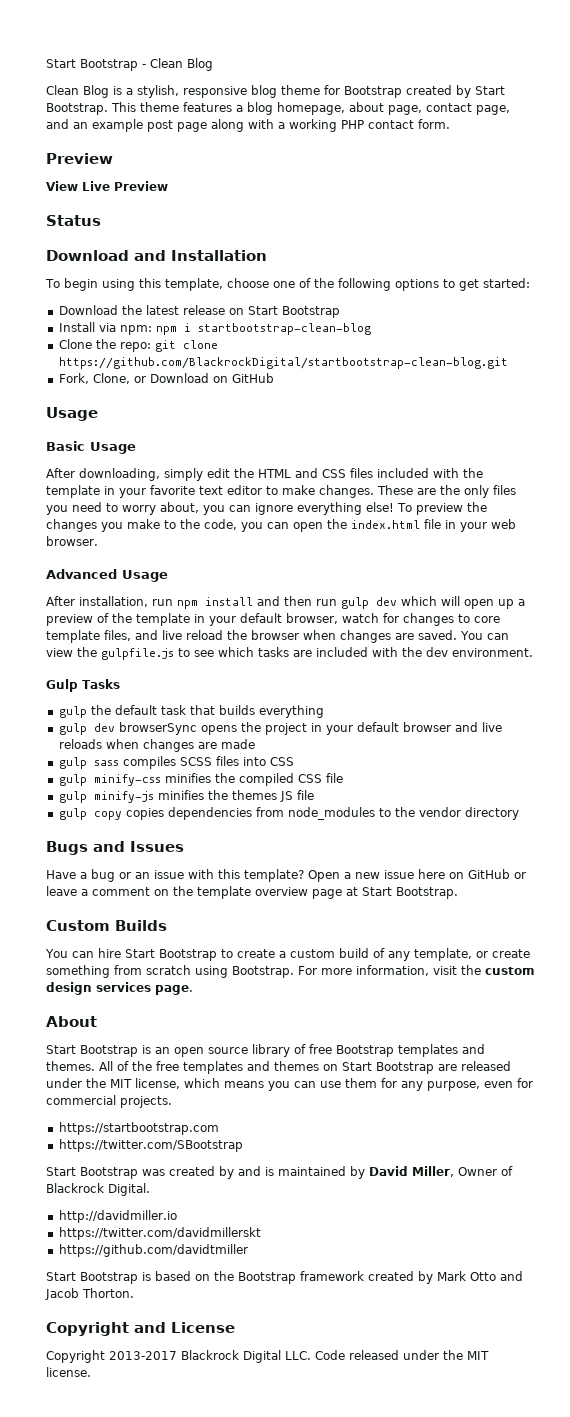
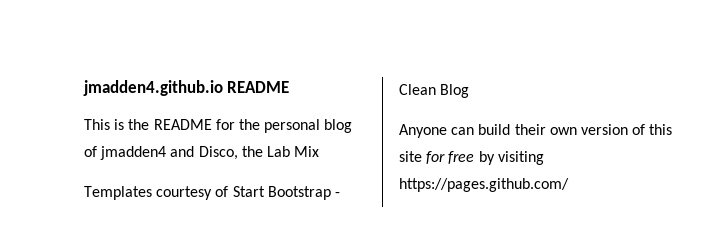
(46, 63) none -> [83,80,290,96] [84,119,353,133] [84,146,320,160] [84,186,229,200] jmadden4.github.io README // This is the README for the personal blog of jmadden4 and Disco, the Lab Mix // Templates courtesy of
[46,85,505,98] [46,102,510,115] [46,119,450,132] [46,153,113,164] [46,181,168,191] [46,215,101,226] [46,250,267,261] [45,278,530,291] [58,305,340,318] [58,322,371,335] [58,339,218,352] [58,357,508,369] [58,373,274,384] [46,407,98,421] [46,441,136,454] [46,468,483,481] [46,485,516,498] [46,502,487,515] [46,519,516,532] [46,536,98,546] [46,569,168,582] [46,596,525,609] [46,613,500,626] [46,630,509,643] [46,647,533,660] [46,679,120,692] [58,705,324,718] [58,722,502,735] [58,739,255,752] [58,756,294,769] [58,773,343,786] [58,790,314,803] [58,807,519,820] [46,841,184,855] [46,869,526,882] [46,886,458,899] [46,920,167,931] [45,948,530,961] [46,965,535,978] [46,982,193,995] [46,1016,97,1027] [46,1044,485,1057] [46,1061,511,1074] [46,1078,533,1091] [46,1095,172,1108] [58,1122,219,1135] [58,1139,243,1152] [46,1166,513,1179] [46,1183,150,1196] [58,1210,177,1223] [58,1227,261,1240] [58,1244,248,1257] [46,1271,523,1284] [45,1288,134,1300] [46,1322,235,1336] [46,1350,489,1363] [46,1367,91,1377] Clean Blog is a stylish, responsive blog theme for Bootstrap created by Start Bootstrap. This theme features a blog homepage, about page, contact page, and an example post page along with a working PHP contact form. // Preview // View Live Preview // Status // Download and Installation // To begin using this template, choose one of the following options to get started: // Download the latest release on Start Bootstrap // Install via npm: npm i startbootstrap-clean-blog // Clone the repo: git clone https://github.com/BlackrockDigital/startbootstrap-clean-blog.git // Fork, Clone, or Download on GitHub // Usage // Basic Usage // After downloading, simply edit the HTML and CSS files included with the template in your favorite text editor to make changes. These are the only files you need to worry about, you can ignore everything else! To preview the changes you make to the code, you can open the index.html file in your web browser. // Advanced Usage // After installation, run npm install and then run gulp dev which will open up a preview of the template in your default browser, watch for changes to core template files, and live reload the browser when changes are saved. You can view the gulpfile.js to see which tasks are included with the dev environment. // Gulp Tasks // gulp the default task that builds everything // gulp dev browserSync opens the project in your default browser and live reloads when changes are made // gulp sass compiles SCSS files into CSS // gulp minify-css minifies the compiled CSS file // gulp minify-js minifies the themes JS file // gulp copy copies dependencies from node_modules to the vendor directory // Bugs and Issues // Have a bug or an issue with this template? Open a new issue here on GitHub or leave a comment on the template overview page at Start Bootstrap. // Custom Builds // You can hire Start Bootstrap to create a custom build of any template, or create something from scratch using Bootstrap. For more information, visit the custom design services page. // About // Start Bootstrap is an open source library of free Bootstrap templates and themes. All of the free templates and themes on Start Bootstrap are released under the MIT license, which means you can use them for any purpose, even for commercial projects. // https://startbootstrap.com // https://twitter.com/SBootstrap // Start Bootstrap was created by and is maintained by David Miller, Owner of Blackrock Digital. // http://davidmiller.io // https://twitter.com/davidmillerskt // https://github.com/davidtmiller // Start Bootstrap is based on the Bootstrap framework created by Mark Otto and Jacob Thorton. // Copyright and License // Copyright 2013-2017 Blackrock Digital LLC. Code released under the MIT license. -> [399,124,673,138] [399,151,544,165] [399,178,569,192] Anyone can build their own version of this site for free by visiting https://pages.github.com/

